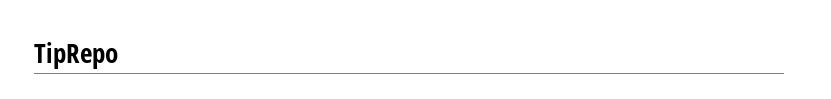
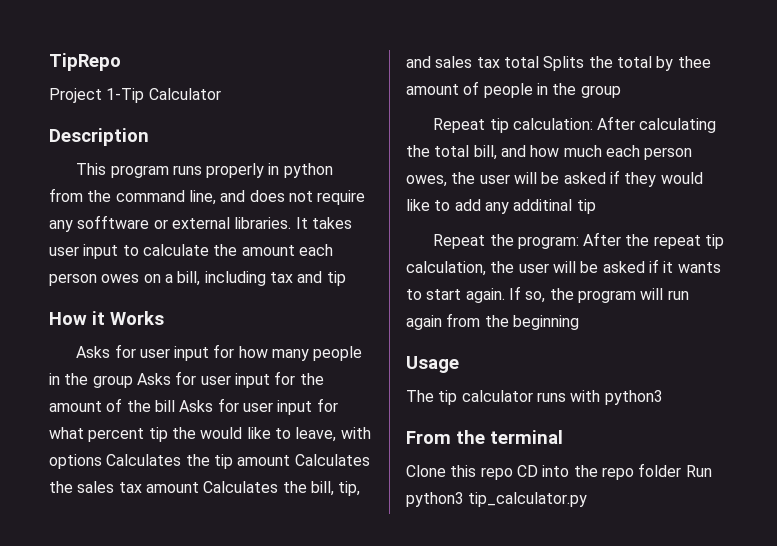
(118, 55) none -> [49,88,221,103] [49,128,149,146] [76,163,333,178] [49,188,366,205] [49,215,352,232] [49,244,333,259] [49,271,346,286] [49,311,164,325] [76,344,363,361] [49,371,324,388] [49,398,338,415] [49,427,371,442] [49,454,370,469] [49,481,361,496] [406,56,711,71] [406,81,621,98] [433,116,717,133] [406,145,693,160] [406,170,703,187] [406,199,596,214] [433,232,725,249] [406,259,721,276] [406,286,689,303] [406,313,579,330] [406,356,459,373] [406,390,663,405] [406,430,563,444] [406,463,712,480] [406,492,588,507] // Project 1-Tip Calculator // Description // This program runs properly in python from the command line, and does not require any sofftware or external libraries. It takes user input to calculate the amount each person owes on a bill, including tax and tip // How it Works // Asks for user input for how many people in the group Asks for user input for the amount of the bill Asks for user input for what percent tip the would like to leave, with options Calculates the tip amount Calculates the sales tax amount Calculates the bill, tip, and sales tax total Splits the total by thee amount of people in the group // Repeat tip calculation: After calculating the total bill, and how much each person owes, the user will be asked if they would like to add any additinal tip // Repeat the program: After the repeat tip calculation, the user will be asked if it wants to start again. If so, the program will run again from the beginning // Usage // The tip calculator runs with python3 // From the terminal // Clone this repo CD into the repo folder Run python3 tip_calculator.py

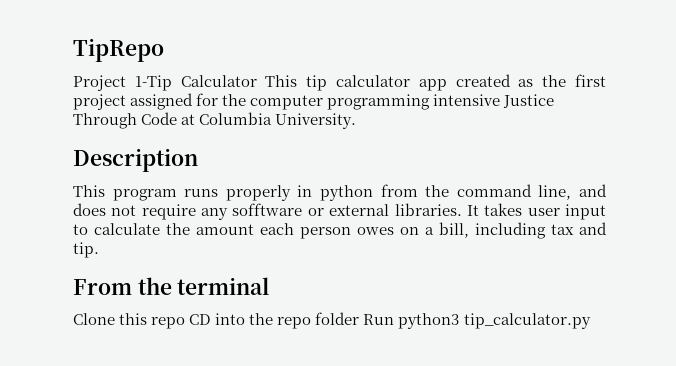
(221, 94) none -> [265,74,606,91] [73,93,555,110] [73,112,357,129] This tip calculator app created as the first project assigned for the computer programming intensive Justice Through Code at Columbia University.
[326,271,346,286] [49,311,164,325] [76,344,363,361] [49,371,324,388] [49,398,338,415] [49,427,371,442] [49,454,370,469] [49,481,361,496] [406,56,711,71] [406,81,621,98] [433,116,717,133] [406,145,693,160] [406,170,703,187] [406,199,596,214] [433,232,725,249] [406,259,721,276] [406,286,689,303] [406,313,579,330] [406,356,459,373] [406,390,663,405] tip // How it Works // Asks for user input for how many people in the group Asks for user input for the amount of the bill Asks for user input for what percent tip the would like to leave, with options Calculates the tip amount Calculates the sales tax amount Calculates the bill, tip, and sales tax total Splits the total by thee amount of people in the group // Repeat tip calculation: After calculating the total bill, and how much each person owes, the user will be asked if they would like to add any additinal tip // Repeat the program: After the repeat tip calculation, the user will be asked if it wants to start again. If so, the program will run again from the beginning // Usage // The tip calculator runs with python3 -> [73,242,99,258] tip.

